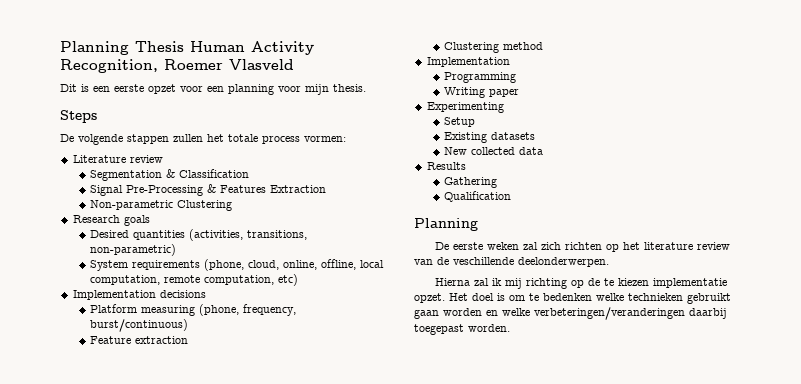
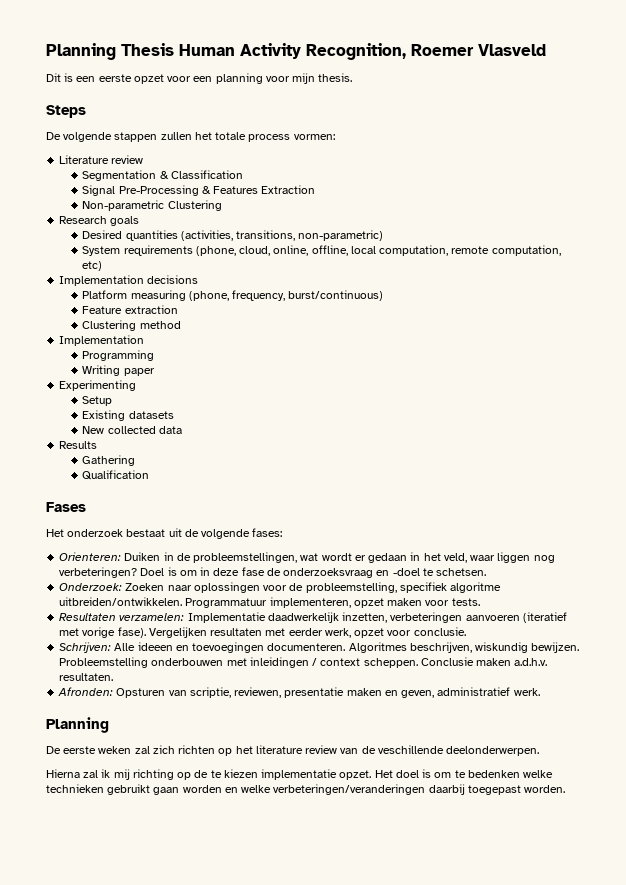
(511, 196) none -> [46,502,86,512] [46,528,283,539] [59,552,555,563] [59,567,487,578] [59,582,502,593] [59,597,480,608] [59,612,567,623] [59,627,466,638] [59,642,580,653] [59,657,548,668] [59,673,114,681] [58,687,540,698] // Fases // Het onderzoek bestaat uit de volgende fases: // Orienteren: Duiken in de probleemstellingen, wat wordt er gedaan in het veld, waar liggen nog verbeteringen? Doel is om in deze fase de onderzoeksvraag en -doel te schetsen. // Onderzoek: Zoeken naar oplossingen voor de probleemstelling, specifiek algoritme uitbreiden/ontwikkelen. Programmatuur implementeren, opzet maken voor tests. // Resultaten verzamelen: Implementatie daadwerkelijk inzetten, verbeteringen aanvoeren (iteratief met vorige fase). Vergelijken resultaten met eerder werk, opzet voor conclusie. // Schrijven: Alle ideeen en toevoegingen documenteren. Algoritmes beschrijven, wiskundig bewijzen. Probleemstelling onderbouwen met inleidingen / context scheppen. Conclusie maken a.d.h.v. resultaten. // Afronden: Opsturen van scriptie, reviewen, presentatie maken en geven, administratief werk.

